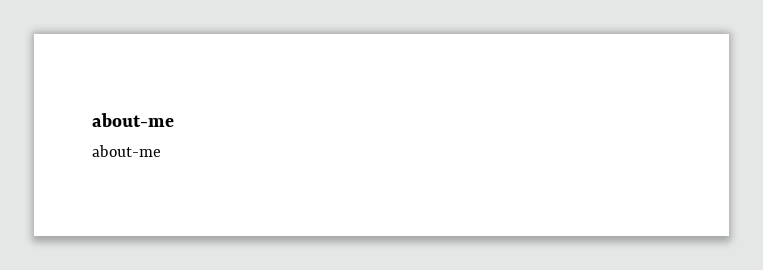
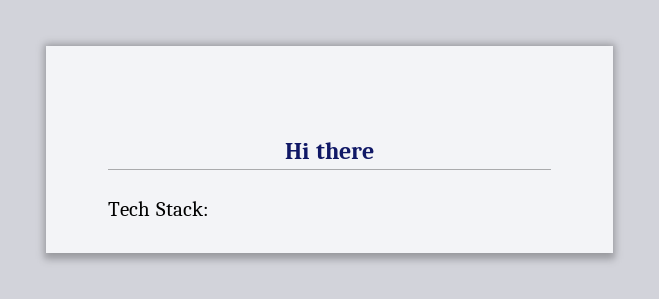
[92,113,174,127] [92,145,161,157] about-me // about-me -> [285,142,374,159] [108,201,209,216] Hi there // Tech Stack:

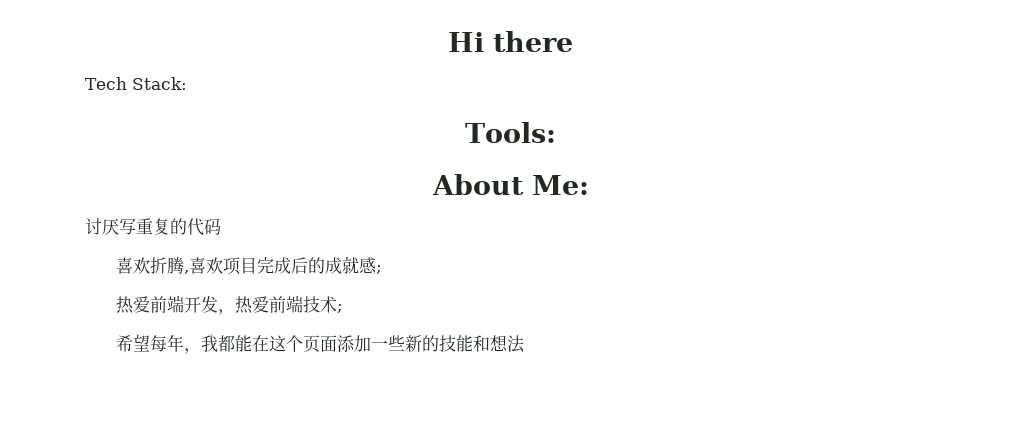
(209, 208) none -> [465,122,557,143] [431,174,589,195] [85,218,221,236] [115,256,382,275] [115,295,343,315] [115,334,525,354] // Tools: // About Me: // 讨厌写重复的代码 // 喜欢折腾,喜欢项目完成后的成就感; // 热爱前端开发，热爱前端技术; // 希望每年，我都能在这个页面添加一些新的技能和想法

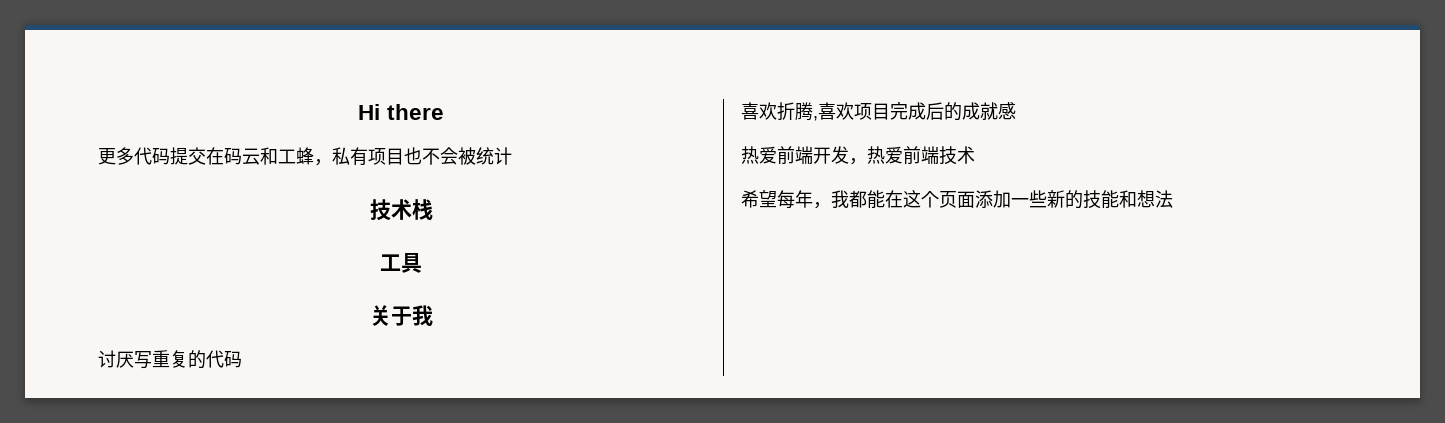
[85,77,187,90] [465,122,557,143] [431,174,589,195] Tech Stack: // Tools: // About Me: -> [98,147,512,166] [369,199,433,221] [380,253,422,273] [369,305,433,326] 更多代码提交在码云和工蜂，私有项目也不会被统计 // 技术栈 // 工具 // 关于我
[375,265,382,274] ; -> (1016, 111) none
[336,304,343,313] ; -> (975, 155) none

